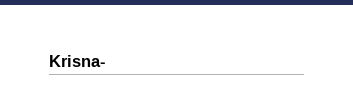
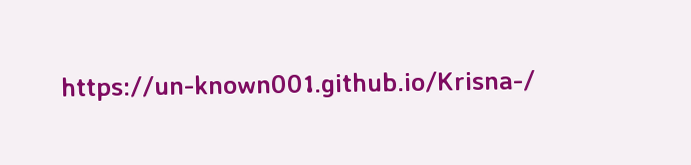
[49,55,106,67] Krisna- -> [60,69,536,102] https://un-known001.github.io/Krisna-/

